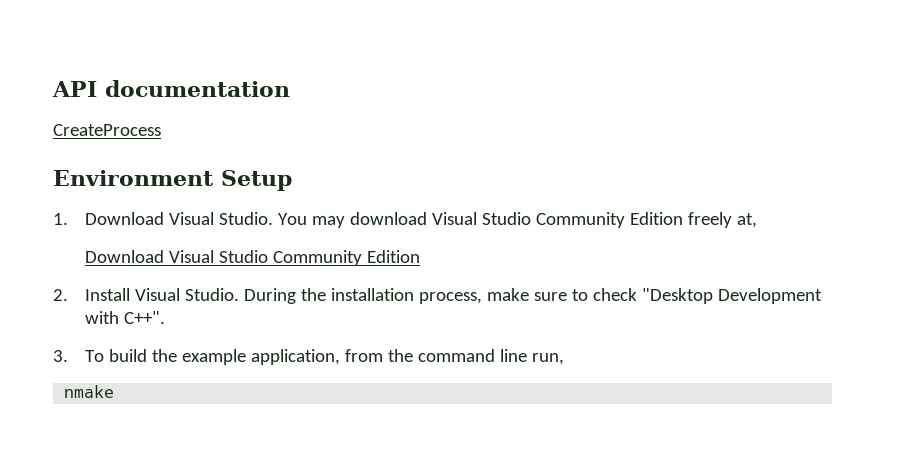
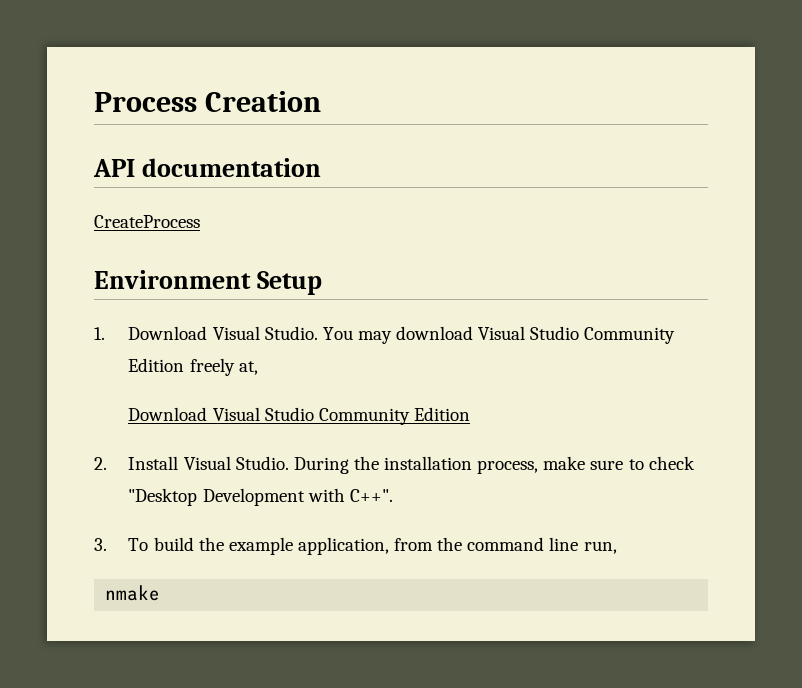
(52, 89) none -> [94,91,321,112] Process Creation //

